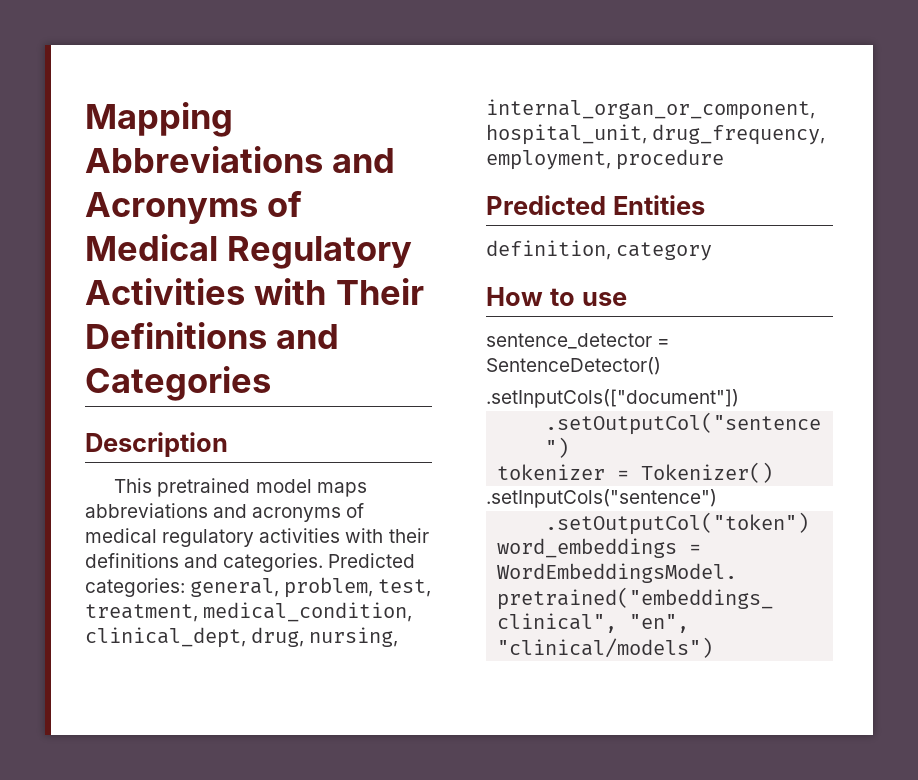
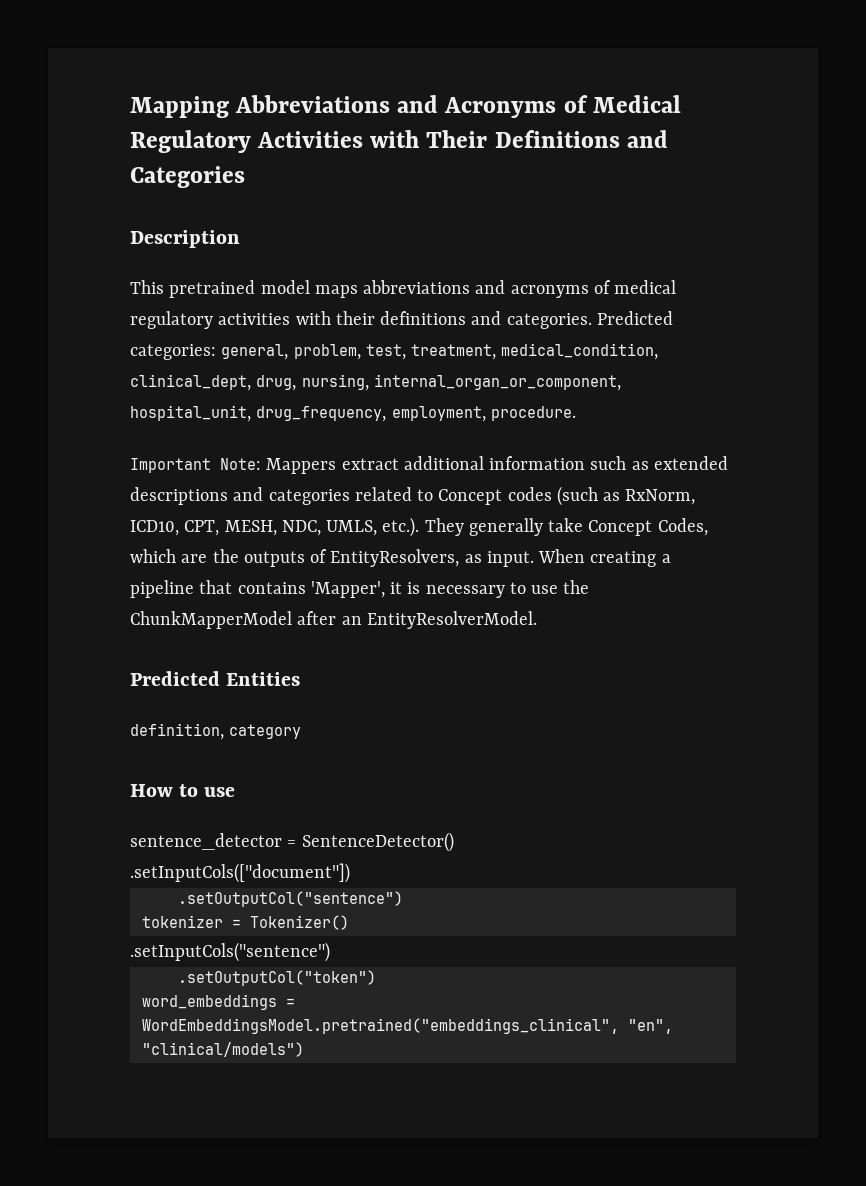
[616,149,725,170] procedure -> [490,406,576,421] [130,456,728,474] [130,486,696,506] [130,517,708,537] [130,549,671,567] [130,580,590,598] [130,611,537,629] procedure. // Important Note: Mappers extract additional information such as extended descriptions and categories related to Concept codes (such as RxNorm, ICD10, CPT, MESH, NDC, UMLS, etc.). They generally take Concept Codes, which are the outputs of EntityResolvers, as input. When creating a pipeline that contains 'Mapper', it is necessary to use the ChunkMapperModel after an EntityResolverModel.

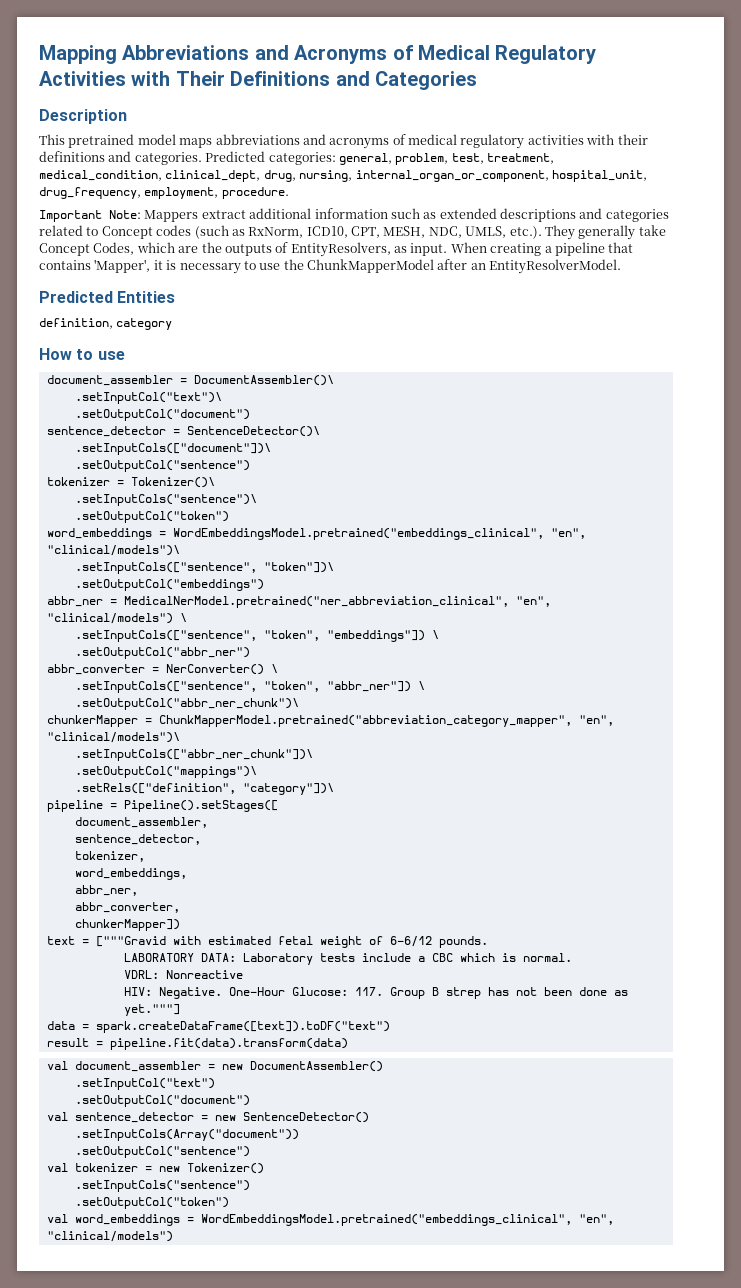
[130,832,454,852] [130,863,350,883] // sentence_detector = SentenceDetector() // .setInputCols(["document"]) -> [46,375,334,386] [74,392,222,404] [74,409,250,421] [46,426,320,437] [74,443,271,455] // document_assembler = DocumentAssembler()\ // .setInputCol("text")\ // .setOutputCol("document") // sentence_detector = SentenceDetector()\ // .setInputCols(["document"])\
[249,915,349,930] [130,942,330,962] Tokenizer() // .setInputCols("sentence") -> [130,477,215,488] [74,494,257,506] Tokenizer()\ // .setInputCols("sentence")\
(673, 1026) none -> [46,545,180,556] [74,562,334,574] [74,579,264,591] [46,596,551,608] [46,613,187,624] [74,630,439,642] [74,647,250,659] [46,664,278,675] [74,681,425,693] [74,698,299,710] [46,715,614,727] [46,732,180,743] [74,749,313,761] [74,766,257,778] [74,783,334,795] [46,800,278,812] [74,817,208,828] [74,834,201,845] [74,851,145,862] [74,868,187,880] [74,885,138,896] [74,902,180,913] [74,919,180,931] [46,936,488,948] [123,953,572,965] [123,970,243,979] [123,987,628,999] [123,1004,180,1016] [46,1021,390,1033] [46,1038,348,1050] [46,1061,383,1072] [74,1078,215,1090] [74,1095,250,1107] [46,1112,369,1123] [74,1129,299,1141] [74,1146,250,1158] [46,1163,264,1174] [74,1180,250,1192] [74,1197,229,1209] [46,1214,614,1226] "clinical/models")\ // .setInputCols(["sentence", "token"])\ // .setOutputCol("embeddings") // abbr_ner = MedicalNerModel.pretrained("ner_abbreviation_clinical", "en", "clinical/models") \ // .setInputCols(["sentence", "token", "embeddings"]) \ // .setOutputCol("abbr_ner") // abbr_converter = NerConverter() \ // .setInputCols(["sentence", "token", "abbr_ner"]) \ // .setOutputCol("abbr_ner_chunk")\ // chunkerMapper = ChunkMapperModel.pretrained("abbreviation_category_mapper", "en", "clinical/models")\ // .setInputCols(["abbr_ner_chunk"])\ // .setOutputCol("mappings")\ // .setRels(["definition", "category"])\ // pipeline = Pipeline().setStages([ // document_assembler, // sentence_detector, // tokenizer, // word_embeddings, // abbr_ner, // abbr_converter, // chunkerMapper]) // text = ["""Gravid with estimated fetal weight of 6-6/12 pounds. // LABORATORY DATA: Laboratory tests include a CBC which is normal. // VDRL: Nonreactive // HIV: Negative. One-Hour Glucose: 117. Group B strep has not been done as yet."""] // data = spark.createDataFrame([text]).toDF("text") // result = pipeline.fit(data).transform(data) // val document_assembler = new DocumentAssembler() // .setInputCol("text") // .setOutputCol("document") // val sentence_detector = new SentenceDetector() // .setInputCols(Array("document")) // .setOutputCol("sentence") // val tokenizer = new Tokenizer() // .setInputCols("sentence") // .setOutputCol("token") // val word_embeddings = WordEmbeddingsModel.pretrained("embeddings_clinical", "en",

